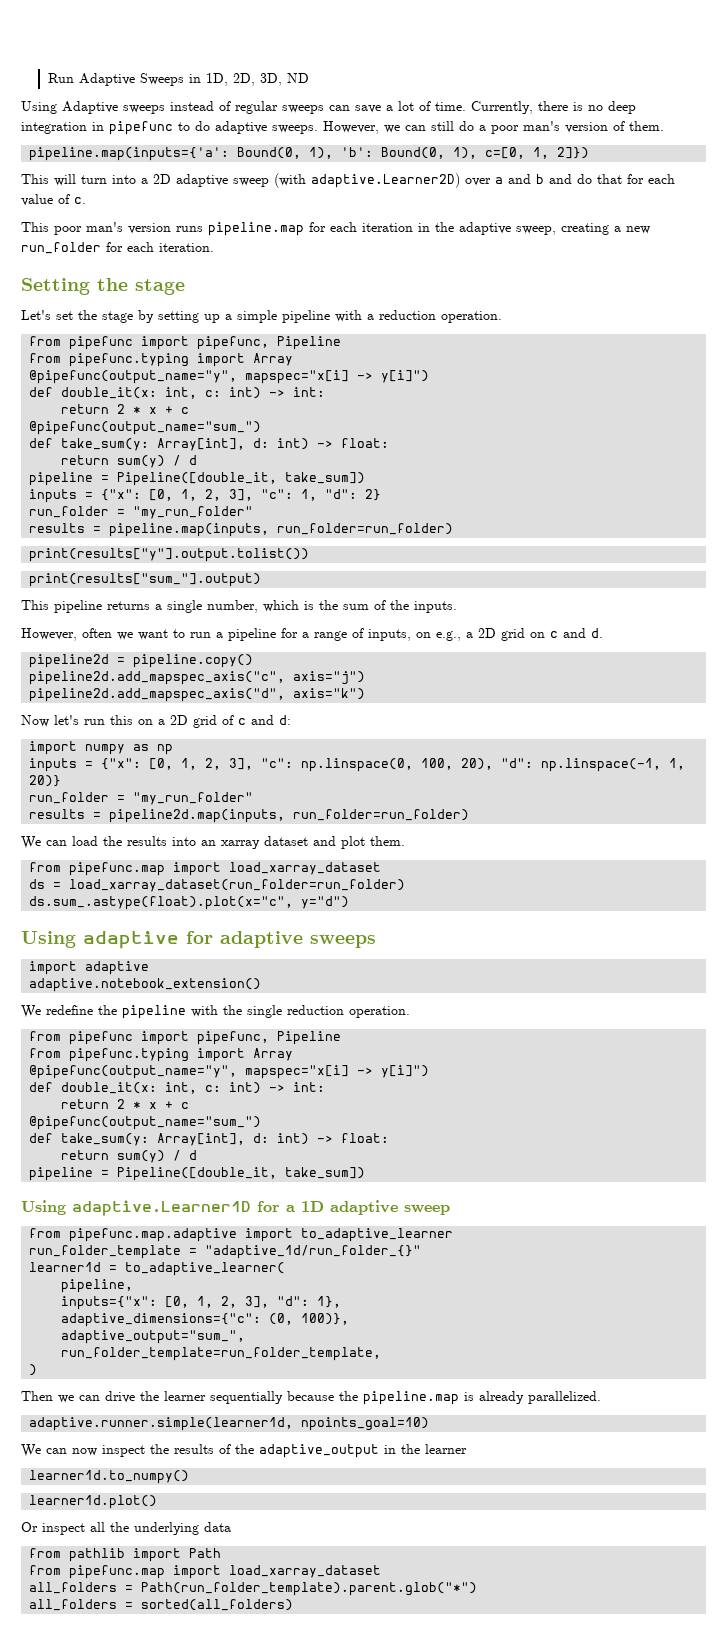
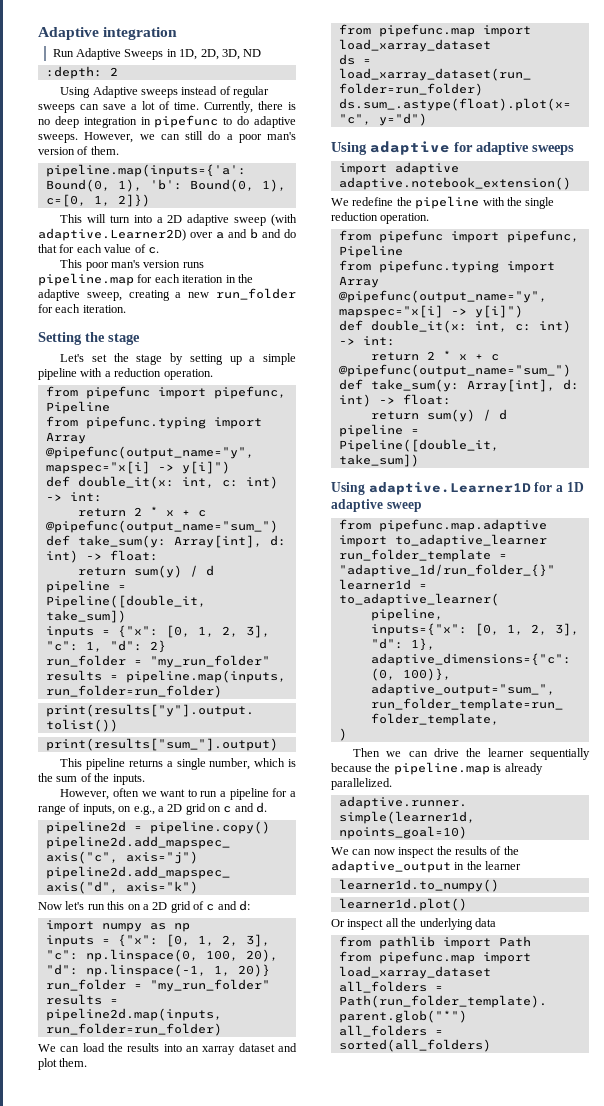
(48, 78) none -> [38,27,178,40] Adaptive integration //
(310, 78) none -> [45,66,118,79] // :depth: 2

